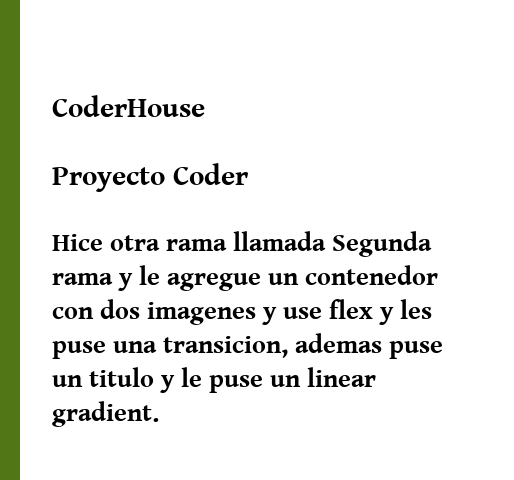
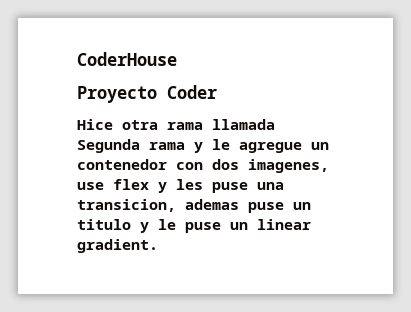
[147,302,278,325] imagenes y -> [248,159,329,173] imagenes,

